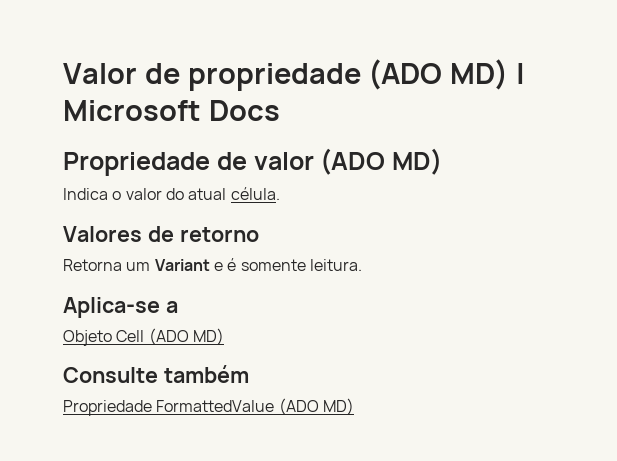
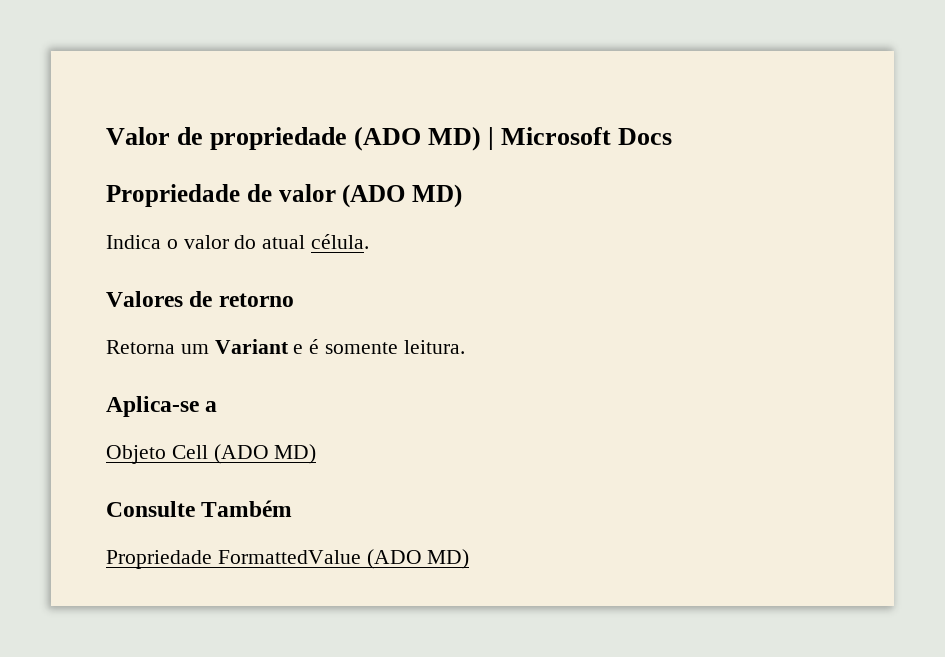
[163,365,249,383] também -> [201,500,293,517] Também

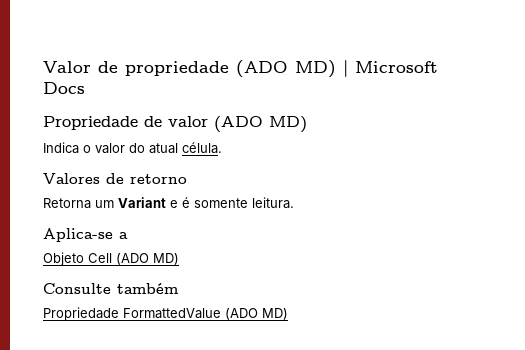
[201,500,293,517] Também -> [117,283,178,294] também

